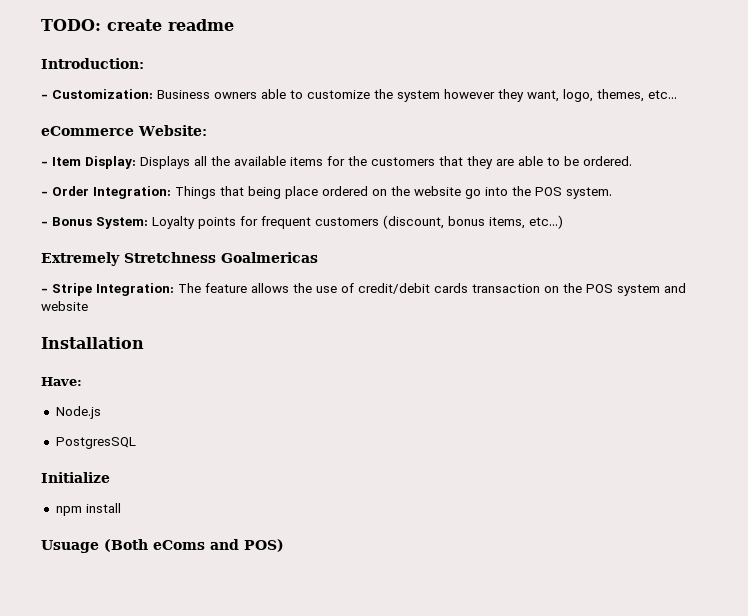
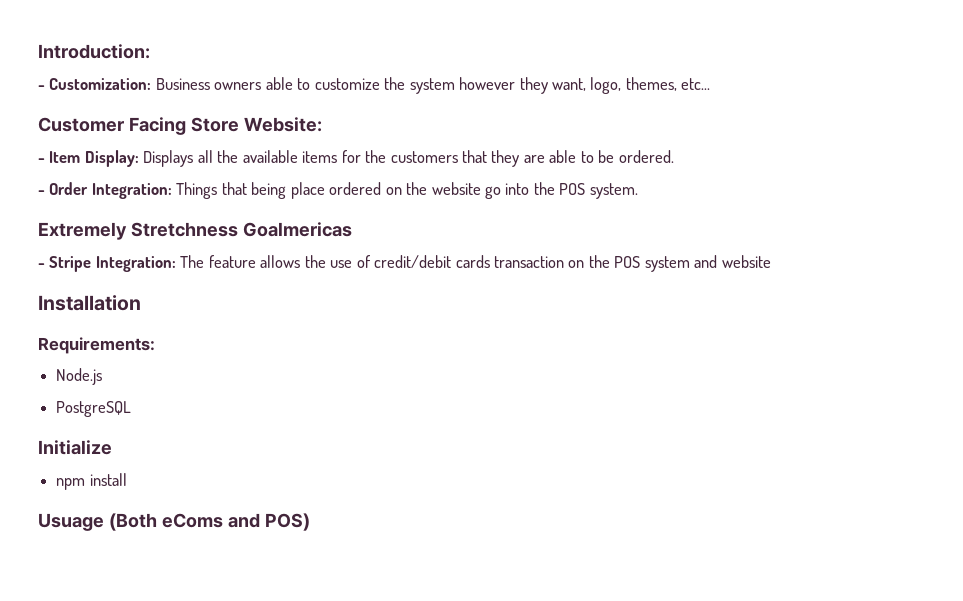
[41,19,234,31] TODO: create readme // -> (38, 51) none
[41,126,134,136] eCommerce -> [38,117,239,135] Customer Facing Store
[41,215,563,229] // - Bonus System: Loyalty points for frequent customers (discount, bonus items, etc...) -> (638, 191) none
[41,377,82,386] Have: -> [38,337,155,354] Requirements:
[55,437,136,449] PostgresSQL -> [56,401,132,417] PostgreSQL

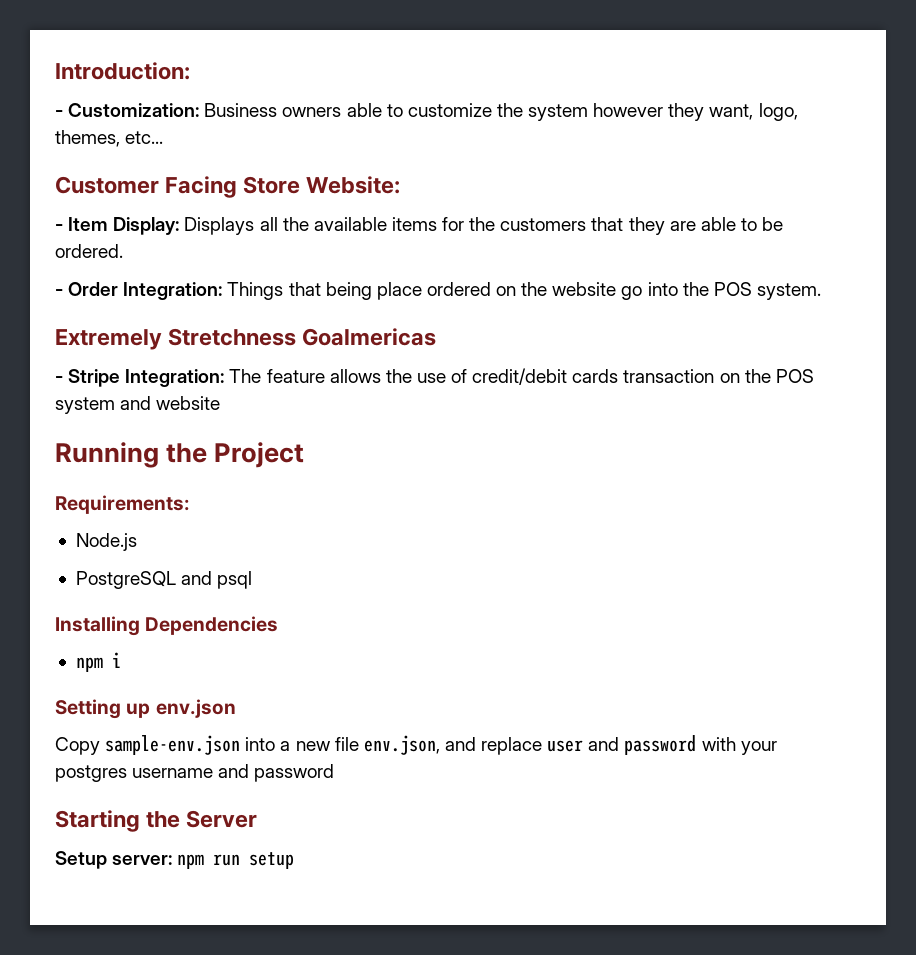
[38,295,141,311] Installation -> [55,442,305,468] Running the Project
[38,440,112,455] [56,473,127,490] [38,513,310,531] // Initialize // npm install // Usuage (Both eComs and POS) -> [181,571,253,589] [55,616,279,636] [75,652,121,672] [55,699,236,719] [55,735,777,755] [55,764,335,782] [55,810,258,832] [55,851,295,869] and psql // Installing Dependencies // npm i // Setting up env.json // Copy sample-env.json into a new file env.json, and replace user and password with your postgres username and password // Starting the Server // Setup server: npm run setup

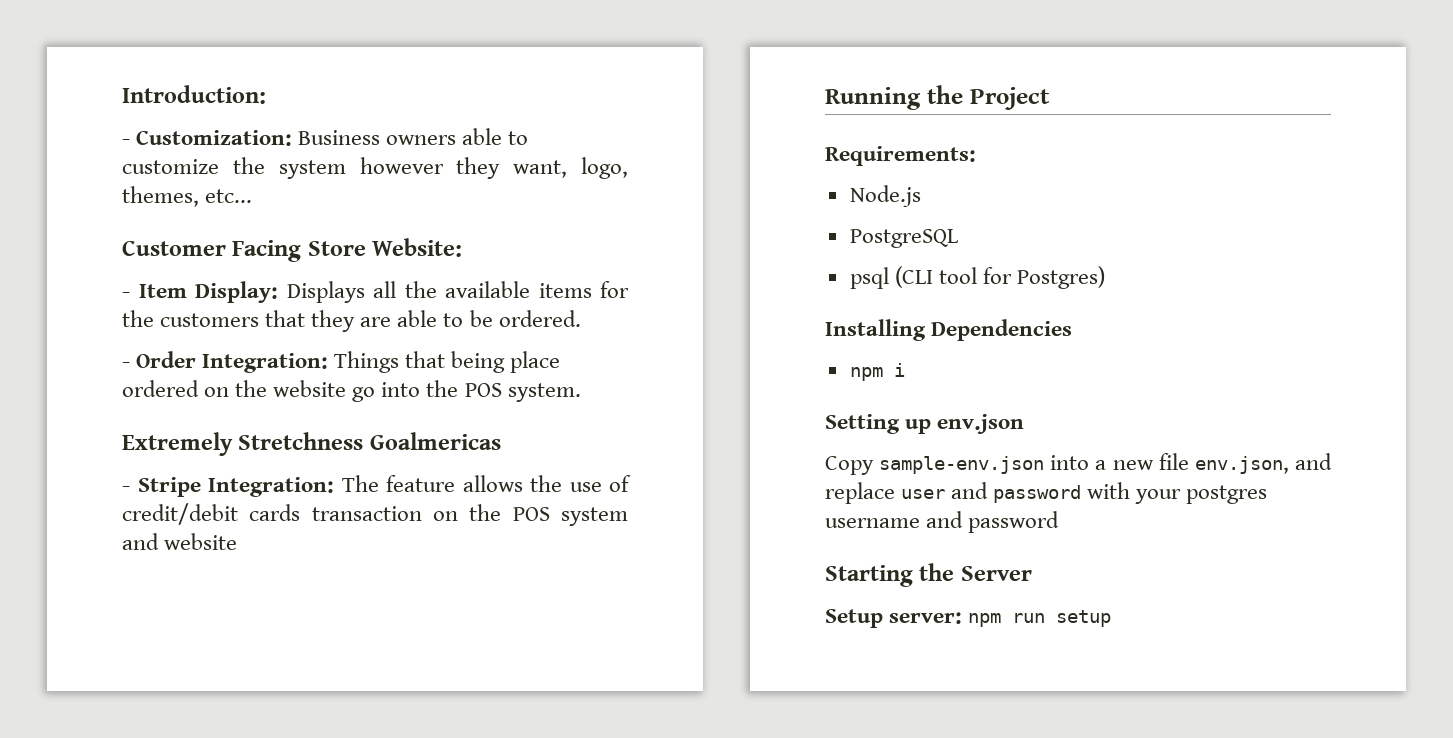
[181,571,213,585] and -> (958, 238) //
(253, 580) none -> [894,266,1106,289] (CLI tool for Postgres)

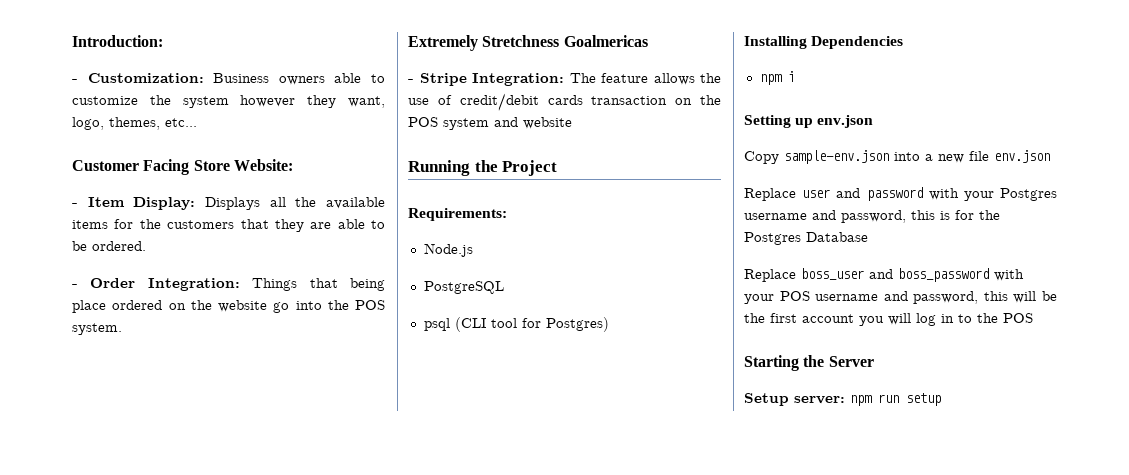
[1194,453,1332,474] [825,482,895,504] env.json, and replace -> [994,150,1050,163] [744,188,796,201] env.json // Replace
[1186,485,1268,504] [825,511,1060,533] postgres username and password -> [1000,188,1057,201] [744,210,1000,223] [744,232,868,245] [744,268,1024,282] [744,291,1057,304] [744,313,1033,326] Postgres username and password, this is for the Postgres Database // Replace boss_user and boss_password with your POS username and password, this will be the first account you will log in to the POS

